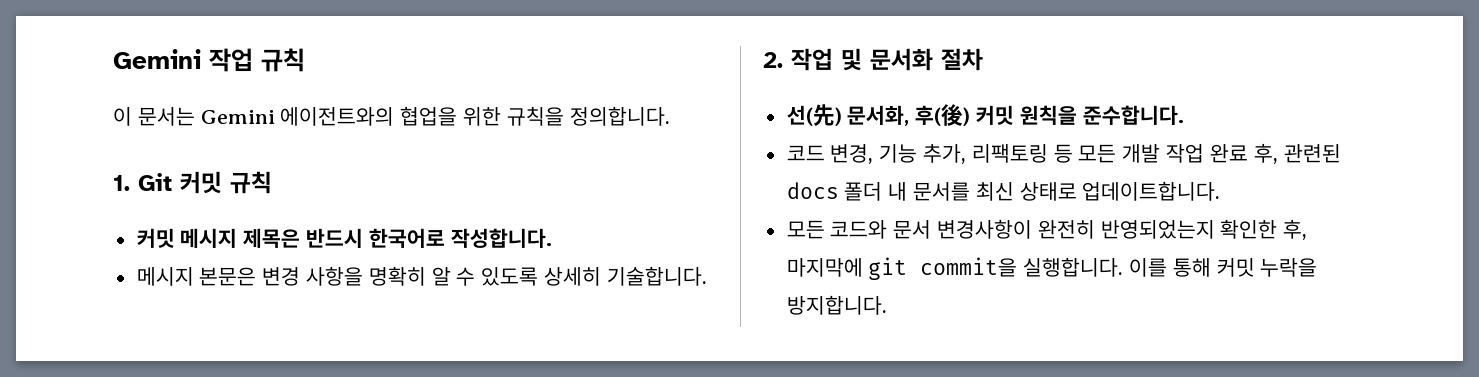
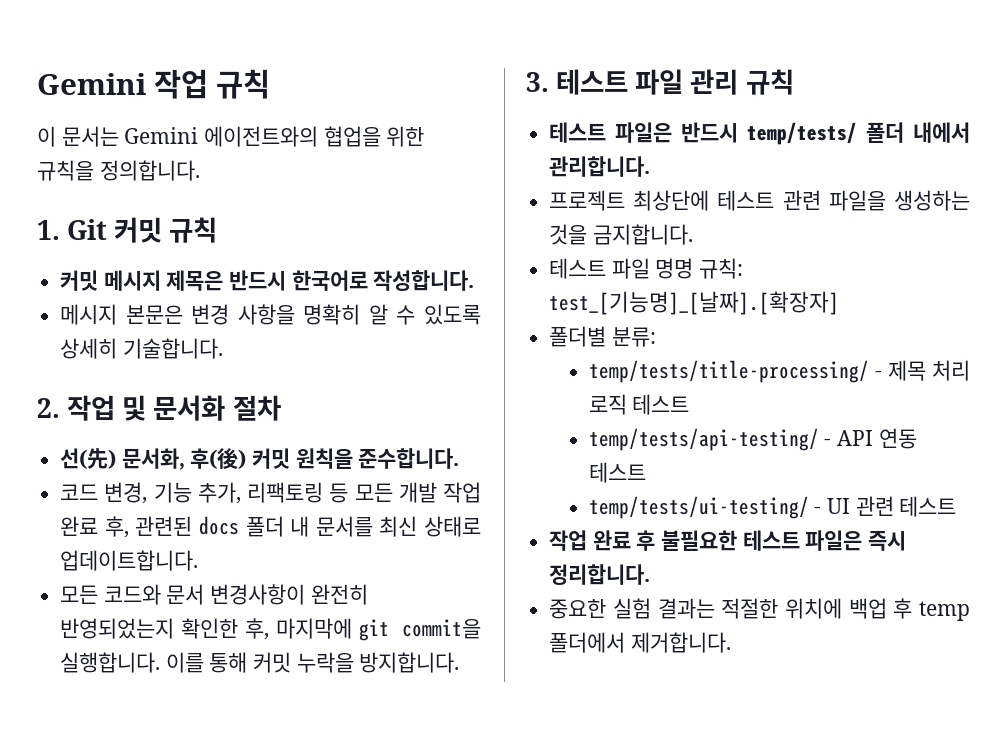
(887, 305) none -> [526,69,794,95] [549,122,970,145] [549,156,651,177] [549,190,970,211] [549,224,693,245] [549,258,744,279] [549,291,840,315] [549,326,656,347] [588,360,970,383] [588,394,690,415] [588,428,917,451] [588,462,646,483] [588,496,957,519] [549,530,907,551] [549,564,651,585] [549,598,970,621] [549,632,731,653] // 3. 테스트 파일 관리 규칙 // 테스트 파일은 반드시 temp/tests/ 폴더 내에서 관리합니다. // 프로젝트 최상단에 테스트 관련 파일을 생성하는 것을 금지합니다. // 테스트 파일 명명 규칙: test_[기능명]_[날짜].[확장자] // 폴더별 분류: // temp/tests/title-processing/ - 제목 처리 로직 테스트 // temp/tests/api-testing/ - API 연동 테스트 // temp/tests/ui-testing/ - UI 관련 테스트 // 작업 완료 후 불필요한 테스트 파일은 즉시 정리합니다. // 중요한 실험 결과는 적절한 위치에 백업 후 temp 폴더에서 제거합니다.

